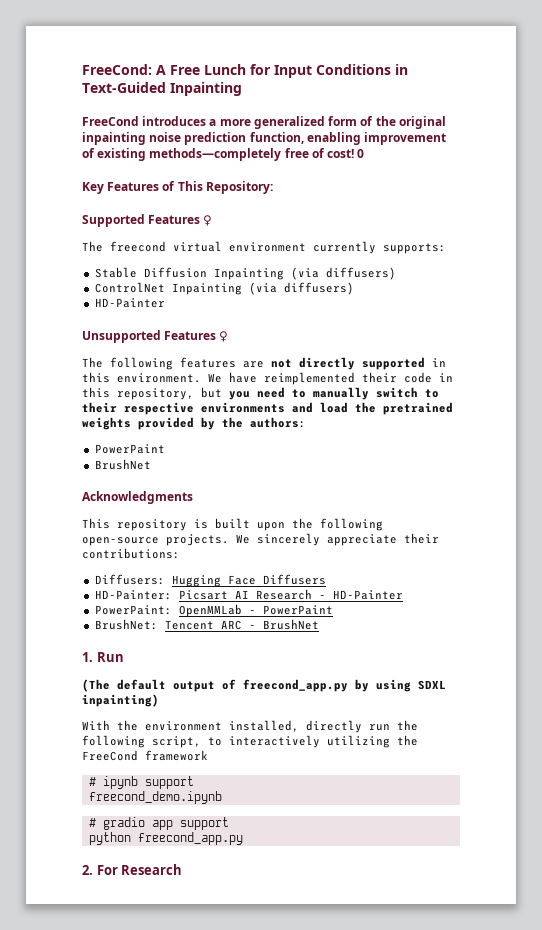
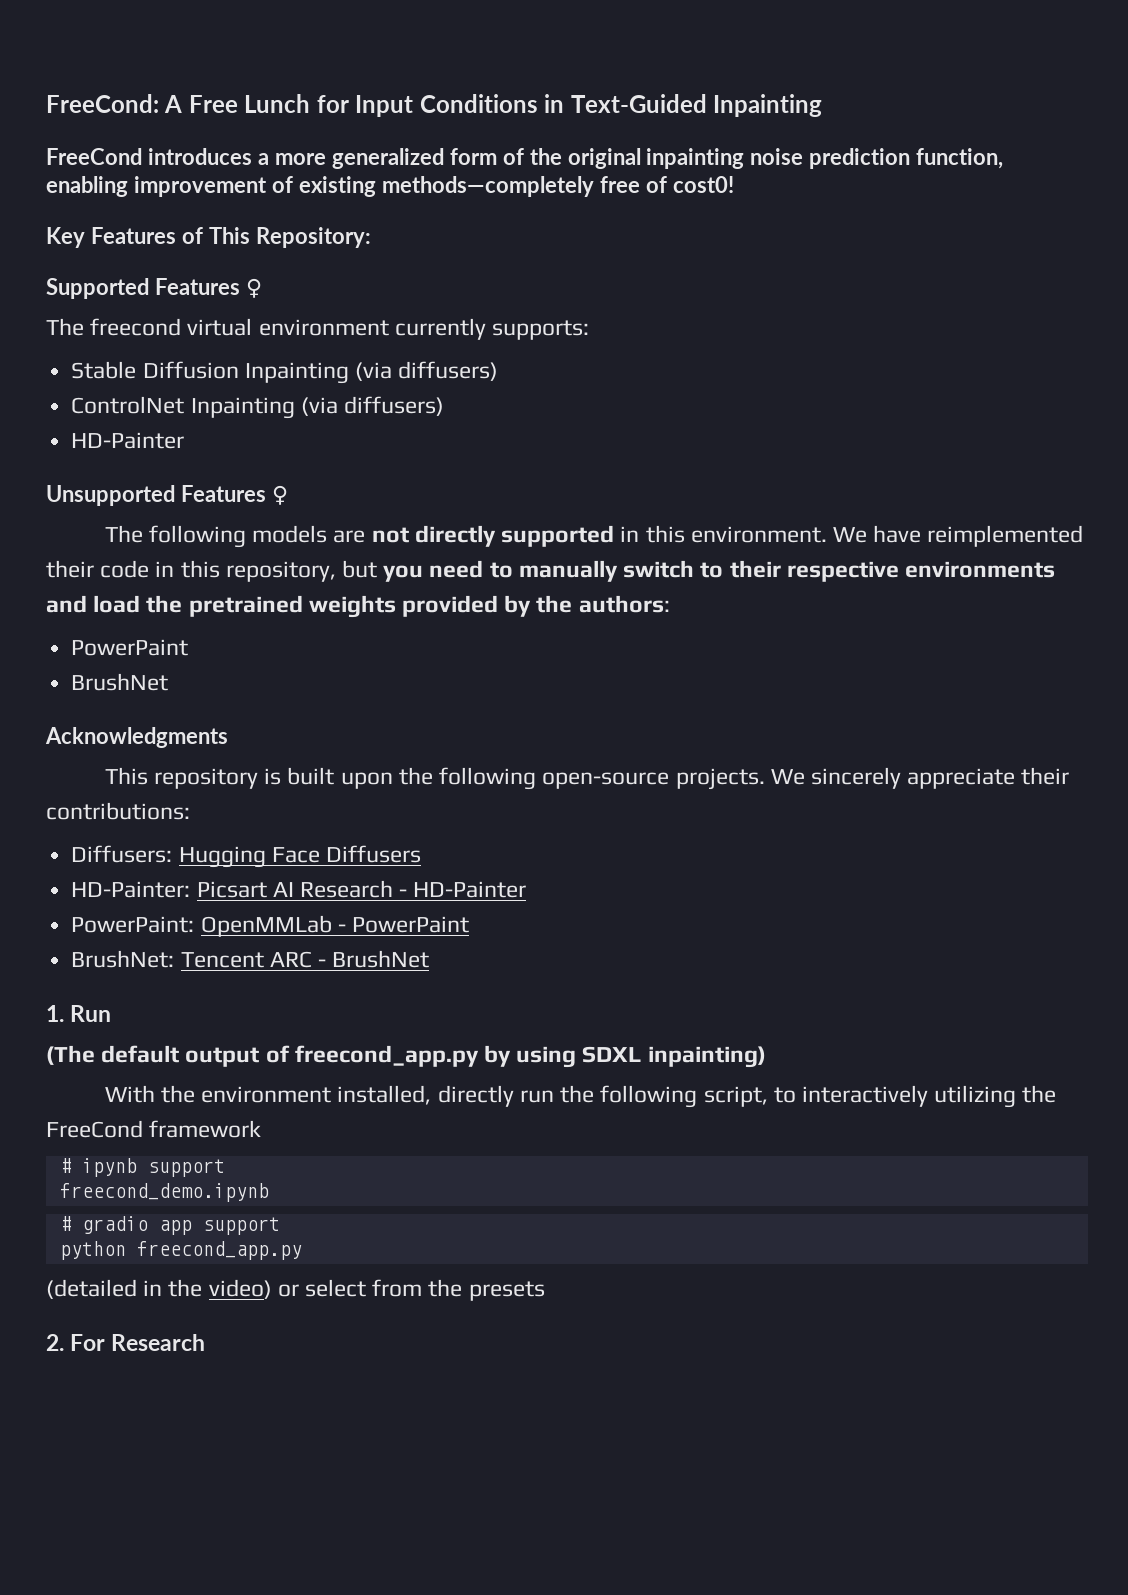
[327,149,365,158] cost! 0 -> [672,176,734,193] cost0!
[180,357,236,368] features -> [252,525,328,543] models
(243, 838) none -> [46,1279,545,1301] // (detailed in the video) or select from the presets

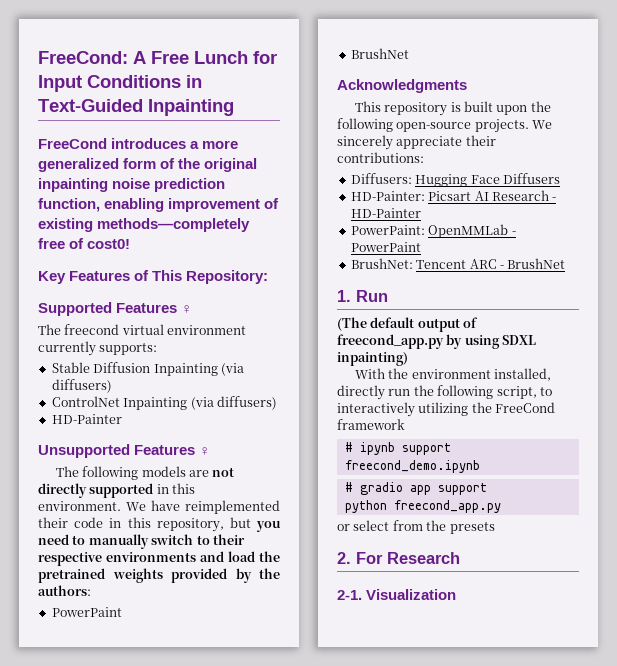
[46,1279,272,1299] (detailed in the video) -> (501, 506) none
(206, 1342) none -> [337,589,457,600] // 2-1. Visualization

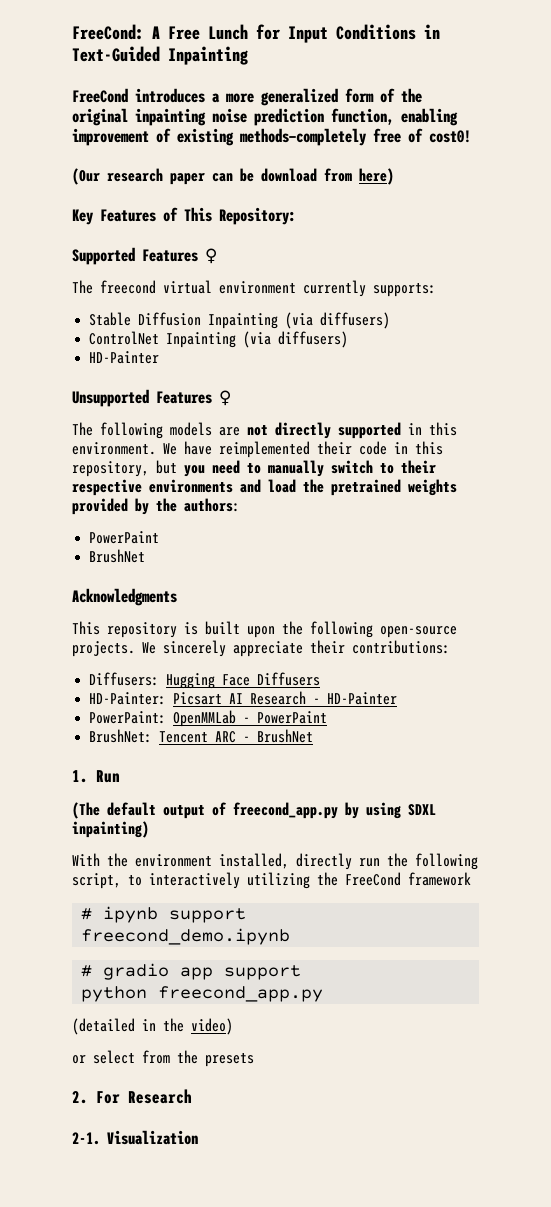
(131, 244) none -> [72,168,394,185] // (Our research paper can be download from here)
(501, 506) none -> [72,1018,233,1035] // (detailed in the video)

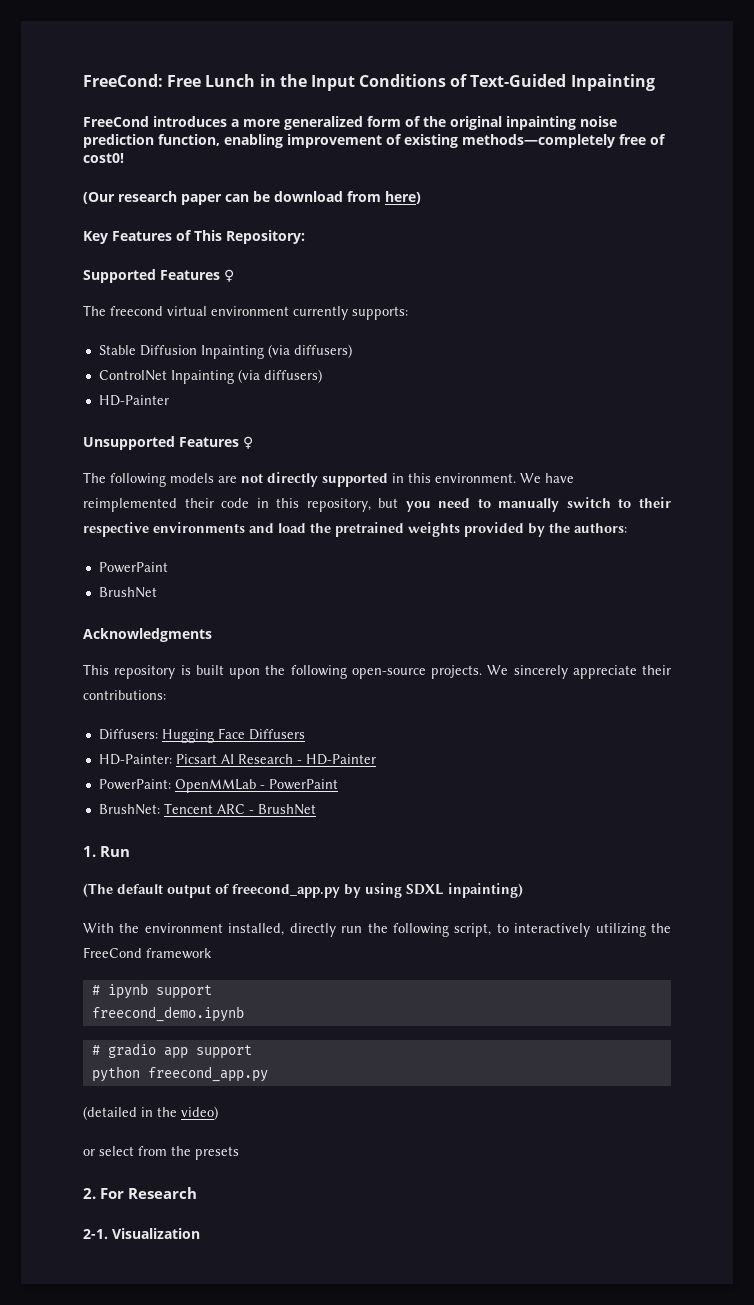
[152,26,160,39] A -> (163, 80) none
[256,24,280,40] for -> [259,74,307,87] in the
[424,24,440,39] in -> [450,74,468,87] of

